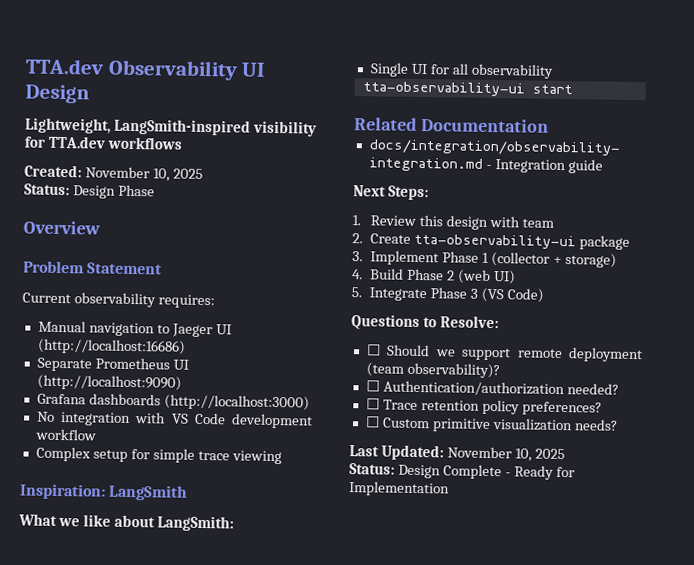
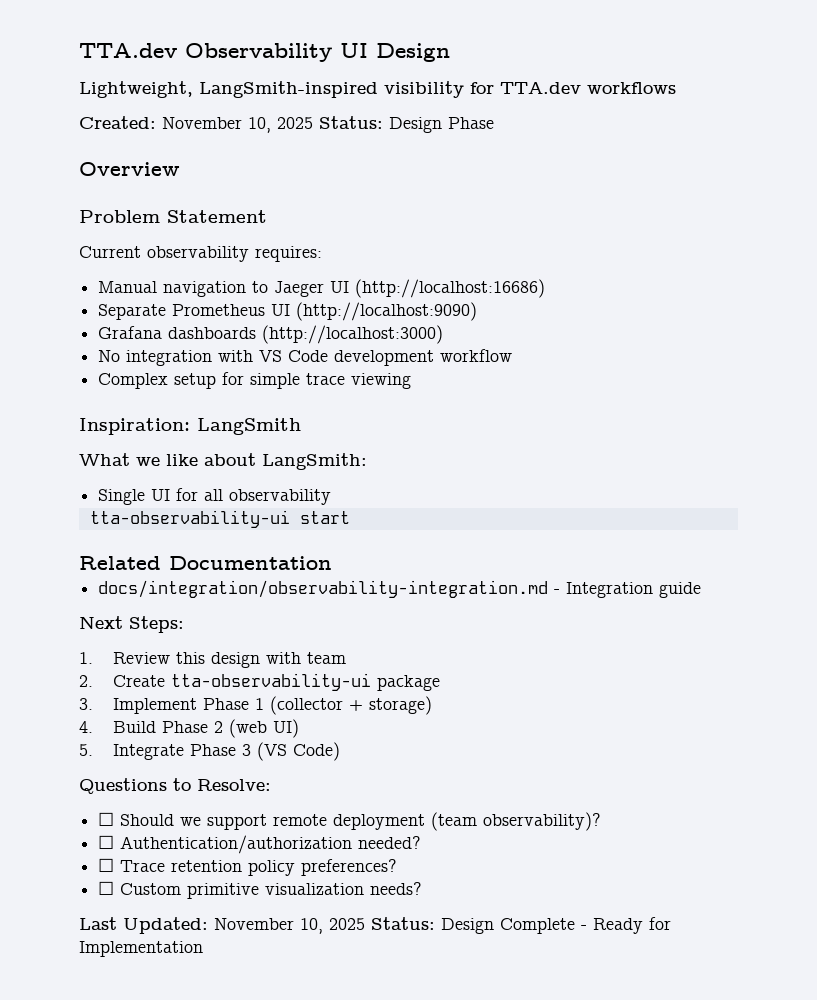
(203, 173) // -> (313, 123) none
(565, 454) // -> (365, 924) none

